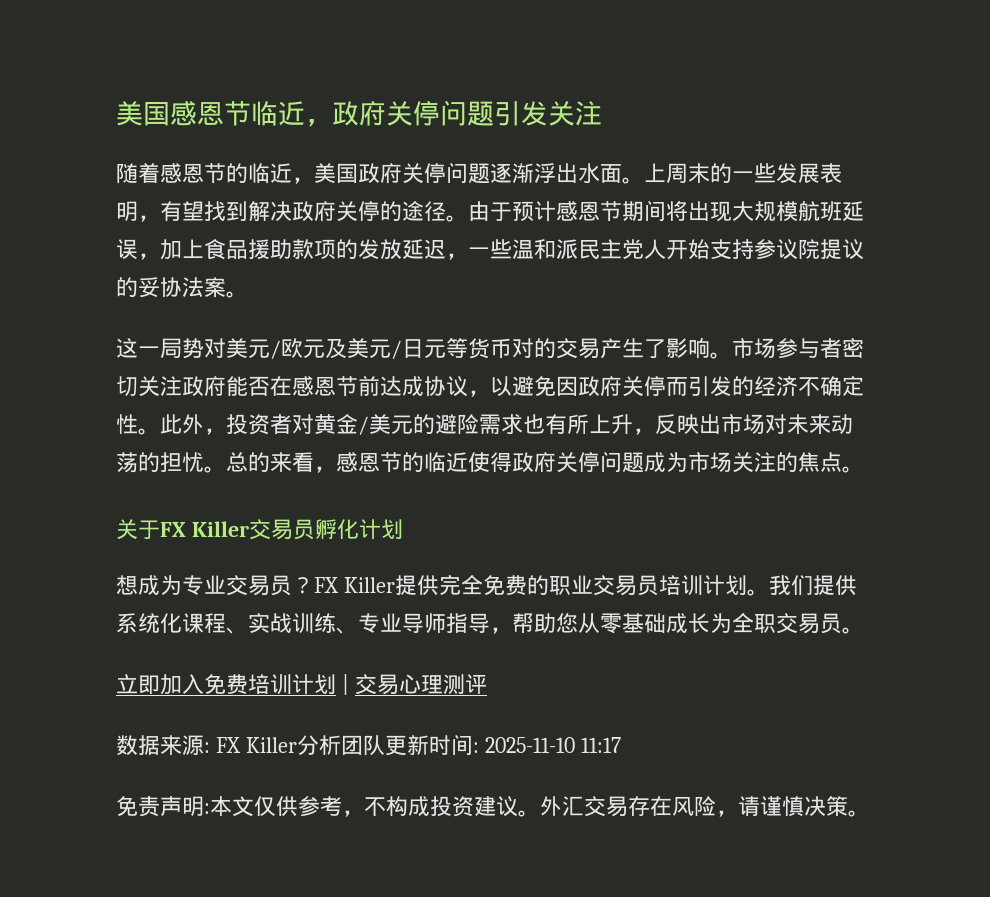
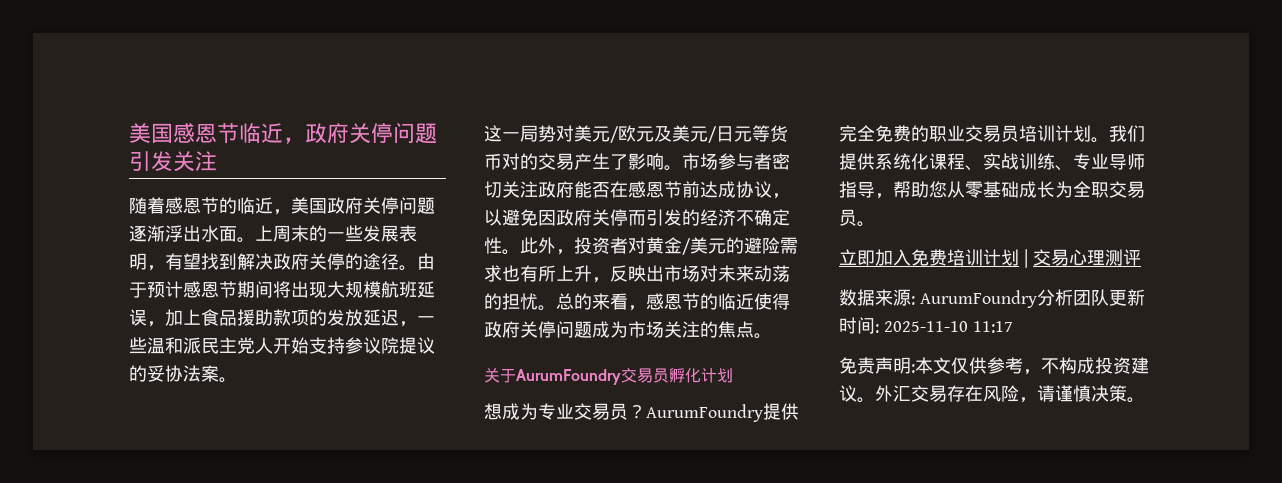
[160,521,249,537] FX Killer -> [516,369,621,385] AurumFoundry
[314,577,395,593] FX Killer -> [646,404,763,422] AurumFoundry
[215,737,297,753] FX Killer -> [919,290,1037,308] AurumFoundry

